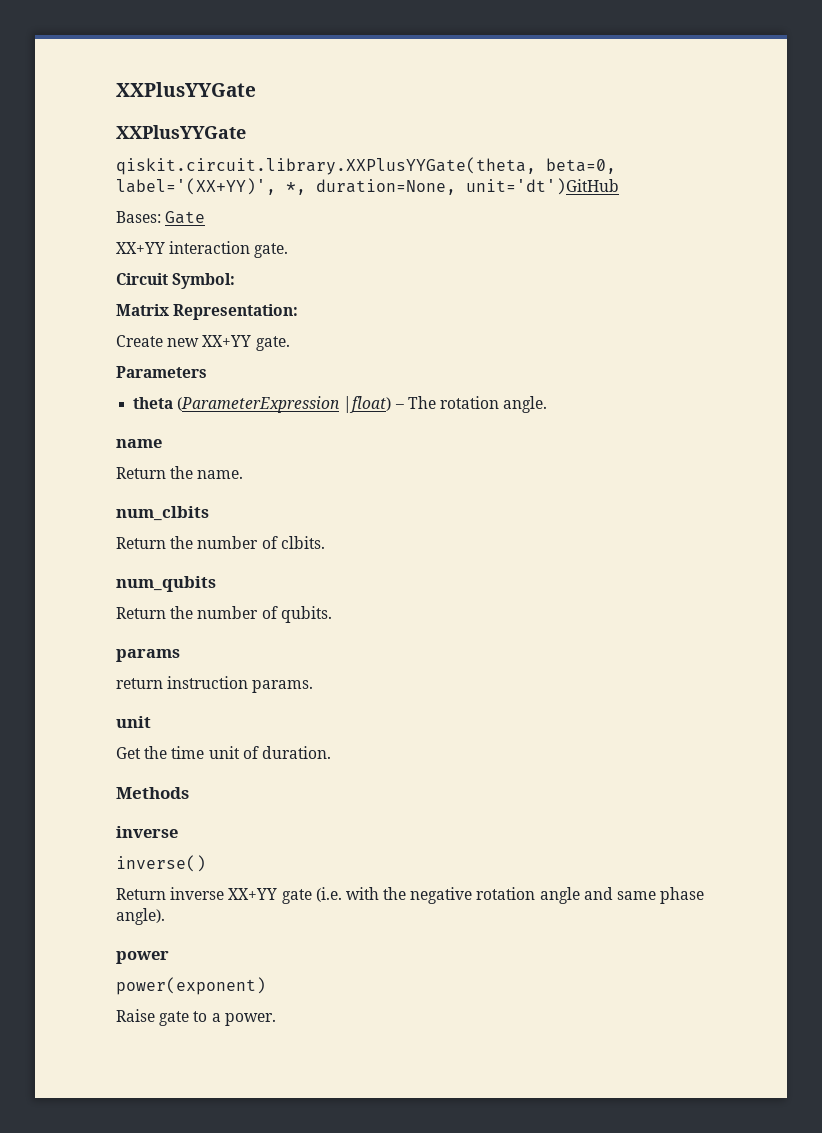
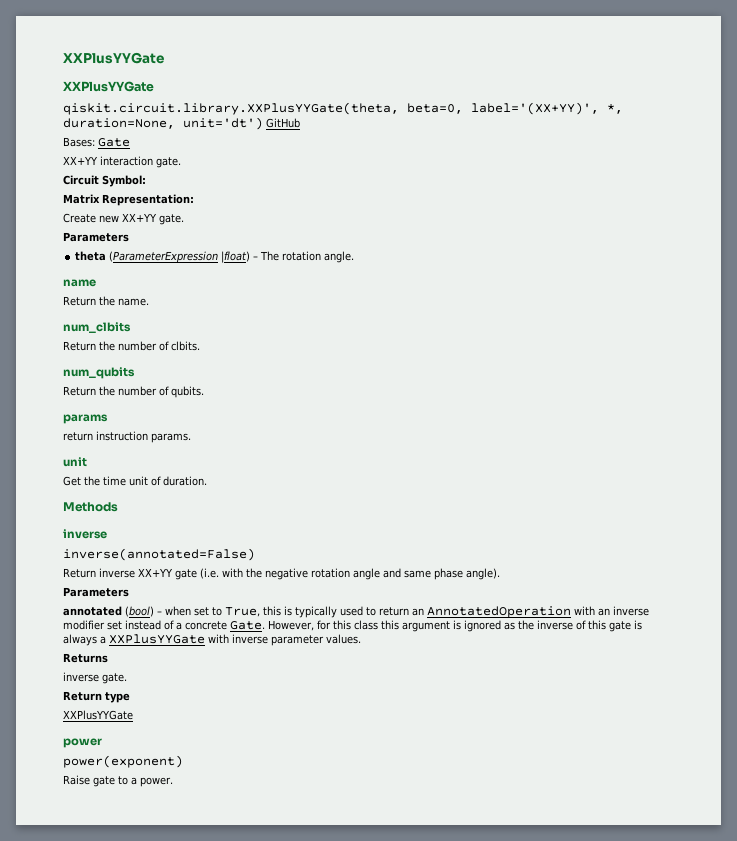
[466,178,619,195] unit='dt')GitHub -> [183,117,300,130] unit='dt') GitHub
[116,855,206,872] inverse() -> [63,548,255,561] inverse(annotated=False)
(165, 916) none -> [63,587,129,597] [63,606,649,618] [63,620,642,632] [63,634,361,646] [63,653,108,663] [63,672,127,684] [63,691,130,703] [63,710,133,720] // Parameters // annotated (bool) – when set to True, this is typically used to return an AnnotatedOperation with an inverse modifier set instead of a concrete Gate. However, for this class this argument is ignored as the inverse of this gate is always a XXPlusYYGate with inverse parameter values. // Returns // inverse gate. // Return type // XXPlusYYGate

